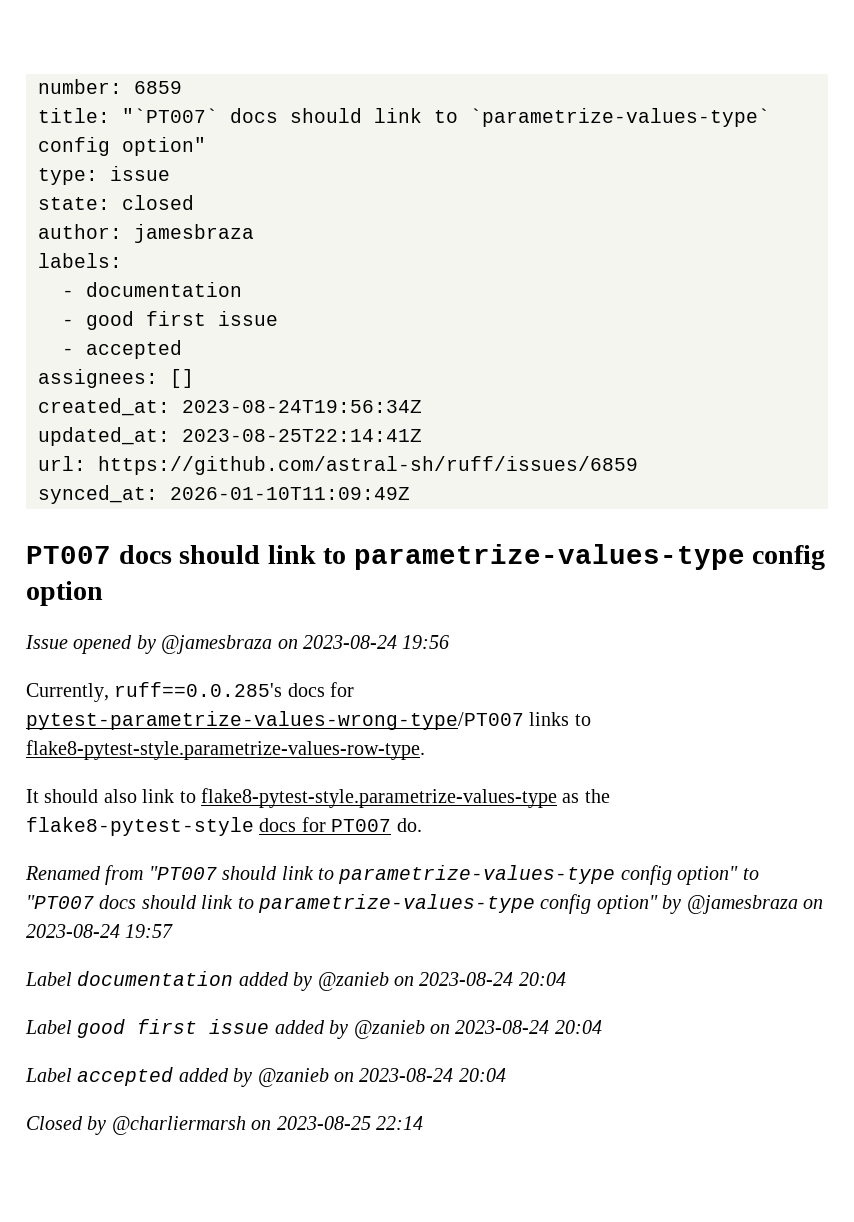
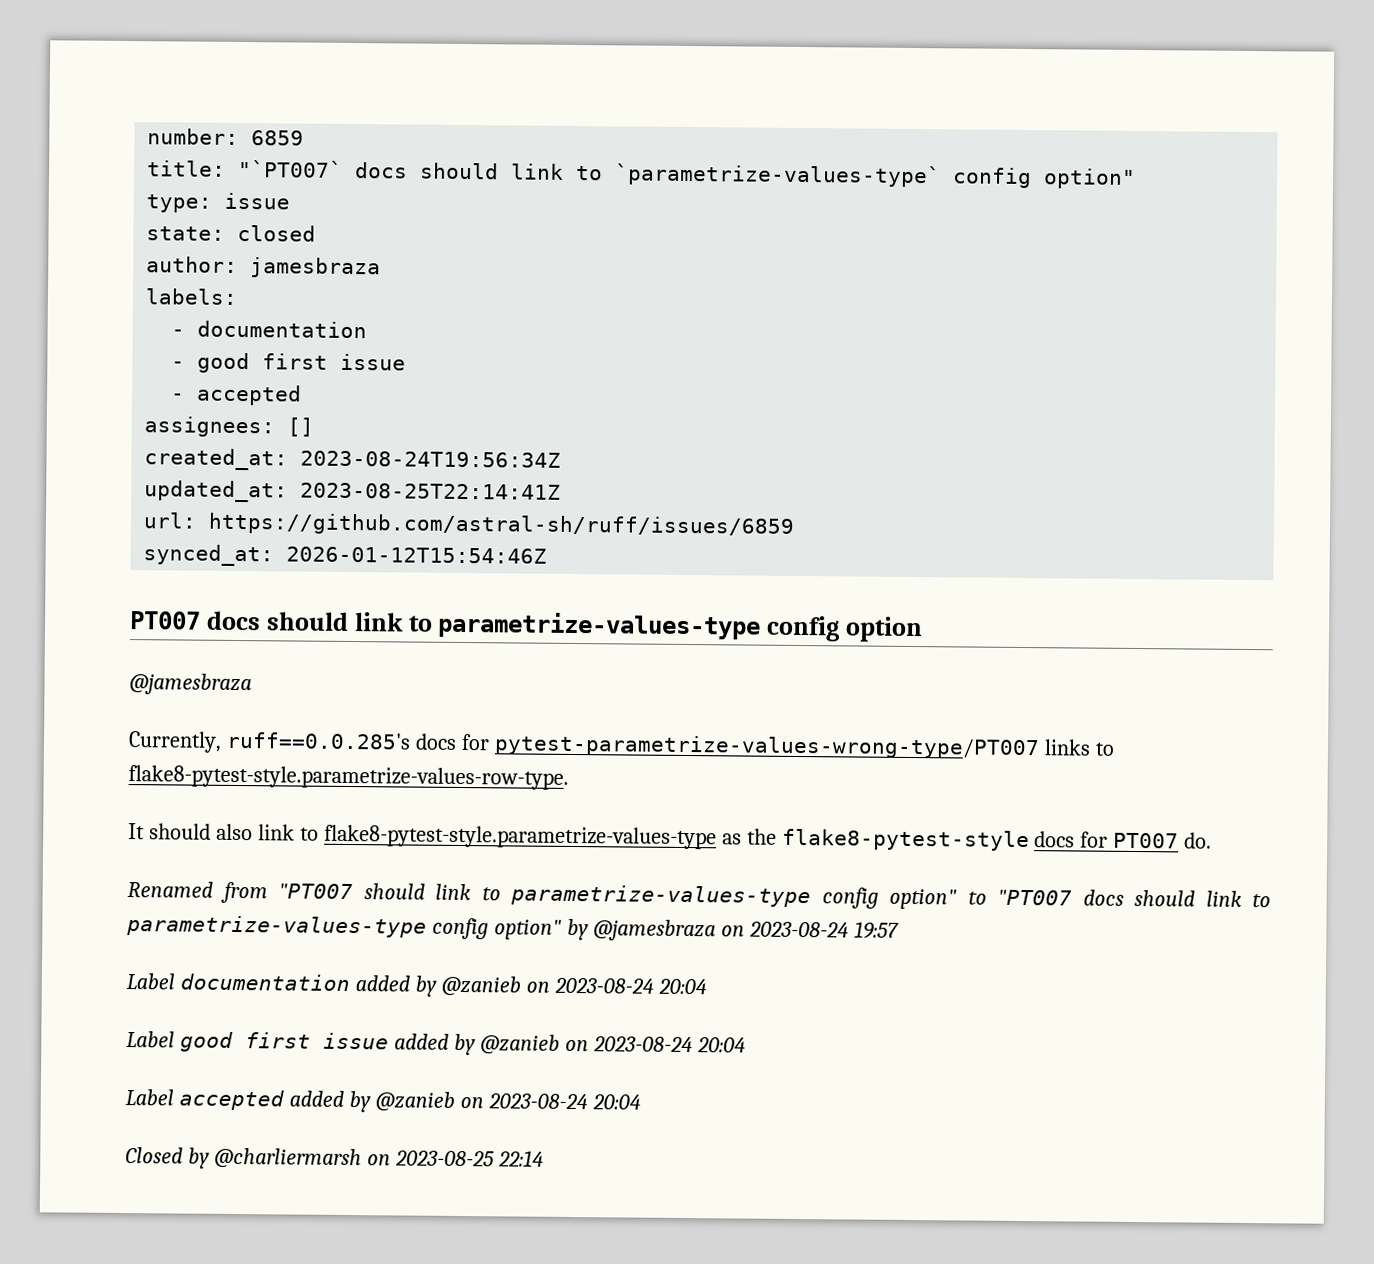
[170,487,410,500] 2026-01-10T11:09:49Z -> [286,546,548,564] 2026-01-12T15:54:46Z
[25,635,450,654] Issue opened by @jamesbraza on 2023-08-24 19:56 -> [129,673,252,696] @jamesbraza

